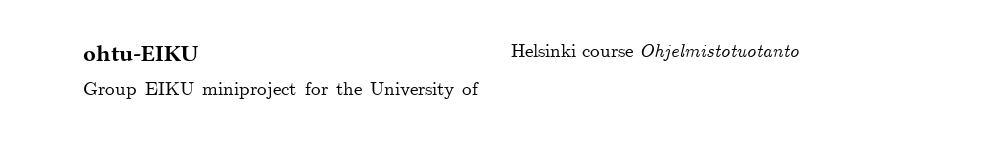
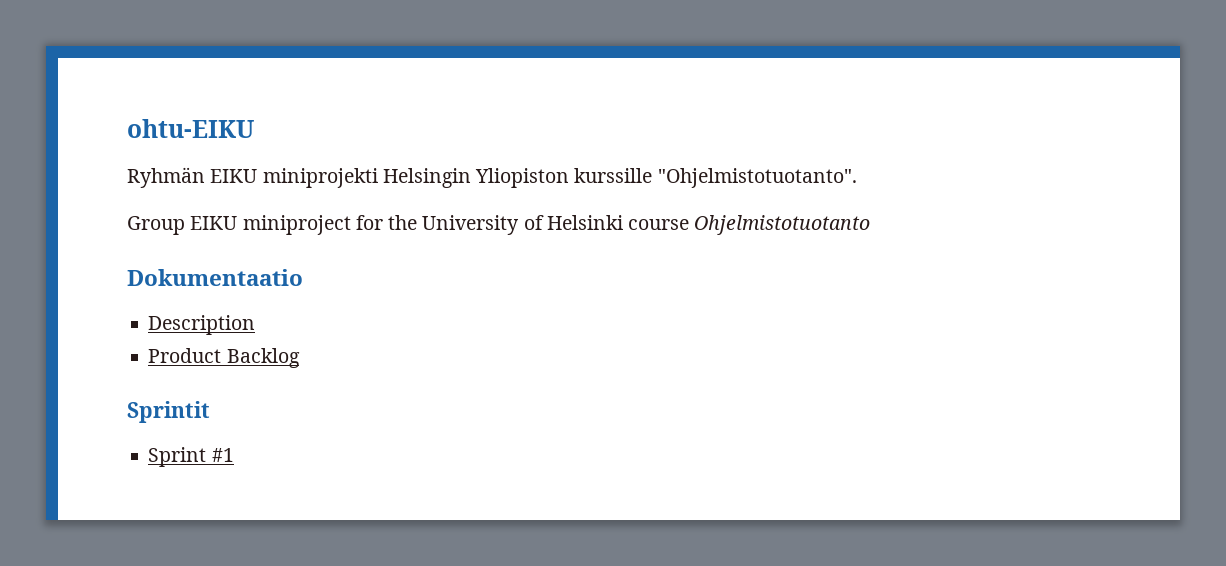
(199, 53) none -> [127,167,857,188] // Ryhmän EIKU miniprojekti Helsingin Yliopiston kurssille "Ohjelmistotuotanto".
(799, 52) none -> [127,269,303,286] [148,315,256,335] [148,348,300,368] [127,401,210,423] [148,447,234,467] // Dokumentaatio // Description // Product Backlog // Sprintit // Sprint #1

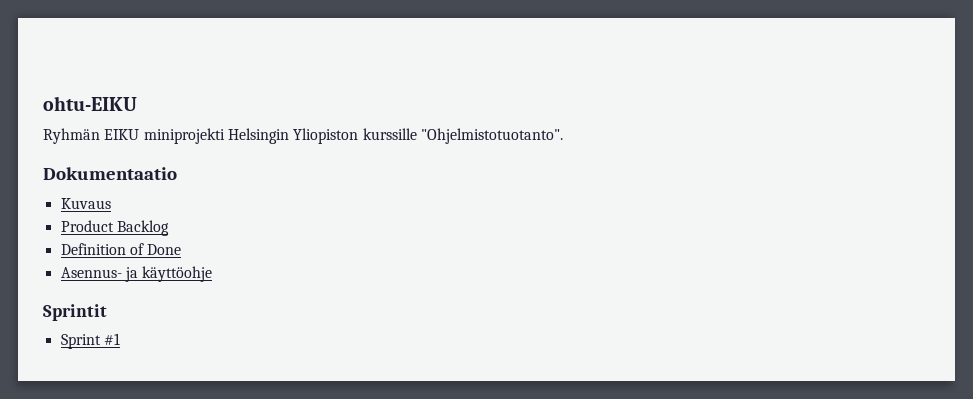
[127,215,871,235] // Group EIKU miniproject for the University of Helsinki course Ohjelmistotuotanto -> (563, 136) none
[148,315,256,335] Description -> [60,198,111,209] Kuvaus
(300, 358) none -> [60,243,182,255] [60,266,213,282] // Definition of Done // Asennus- ja käyttöohje

